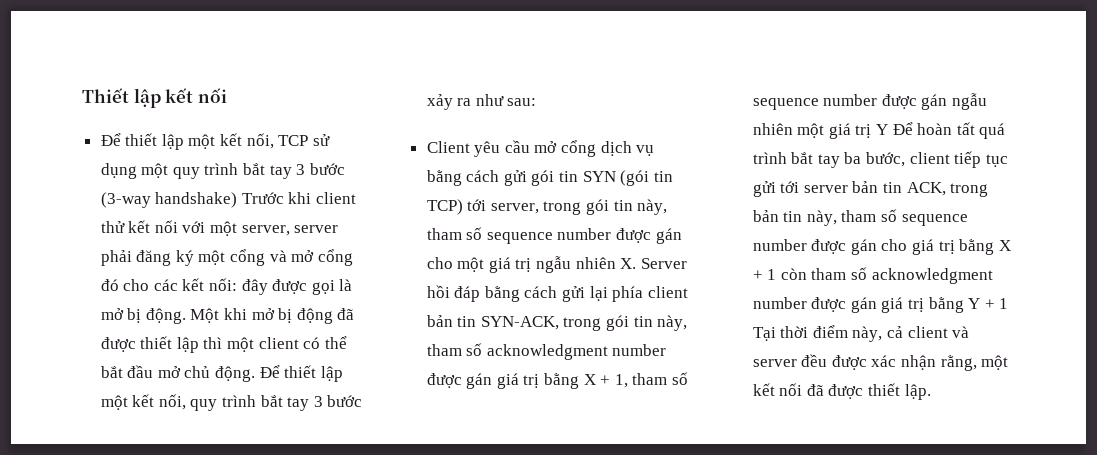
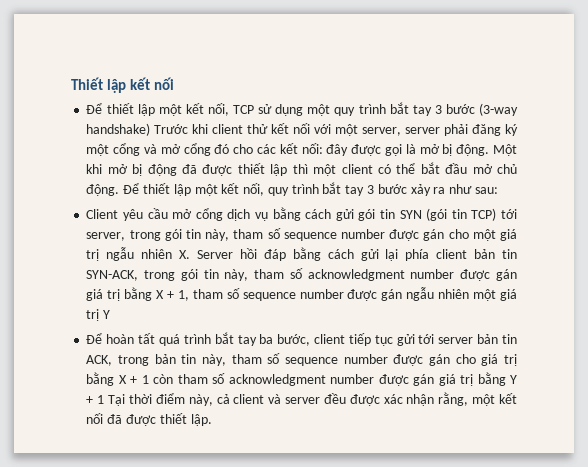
(889, 129) none -> (111, 314) //

